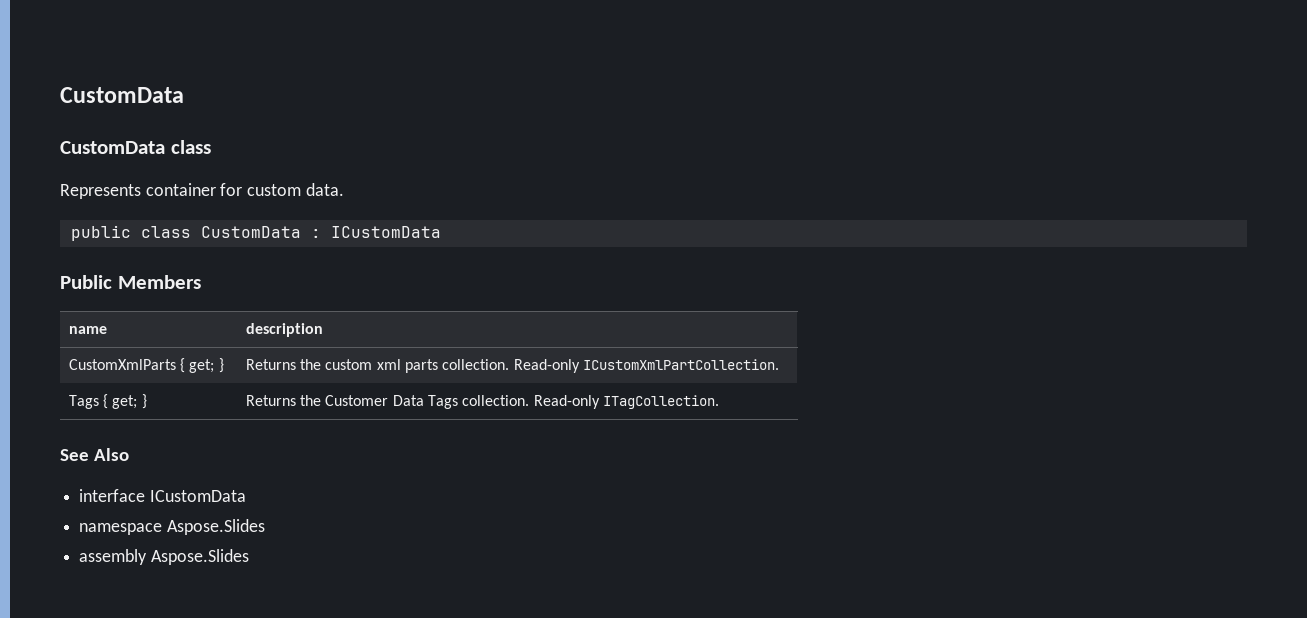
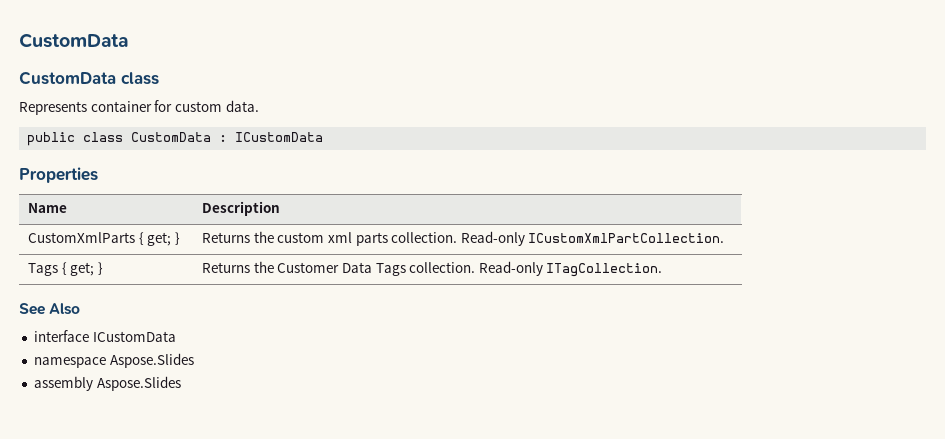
[60,275,201,289] [68,326,107,334] [245,323,323,337] Public Members // name | description -> [19,167,98,183] [27,203,67,213] [201,201,280,216] Properties // Name | Description

